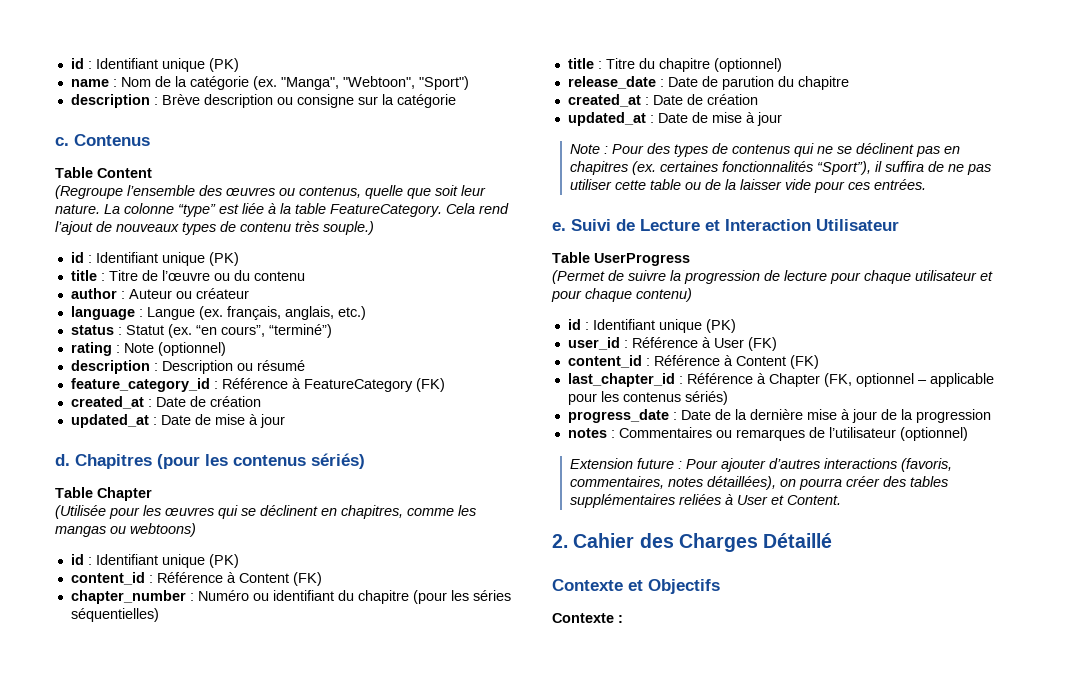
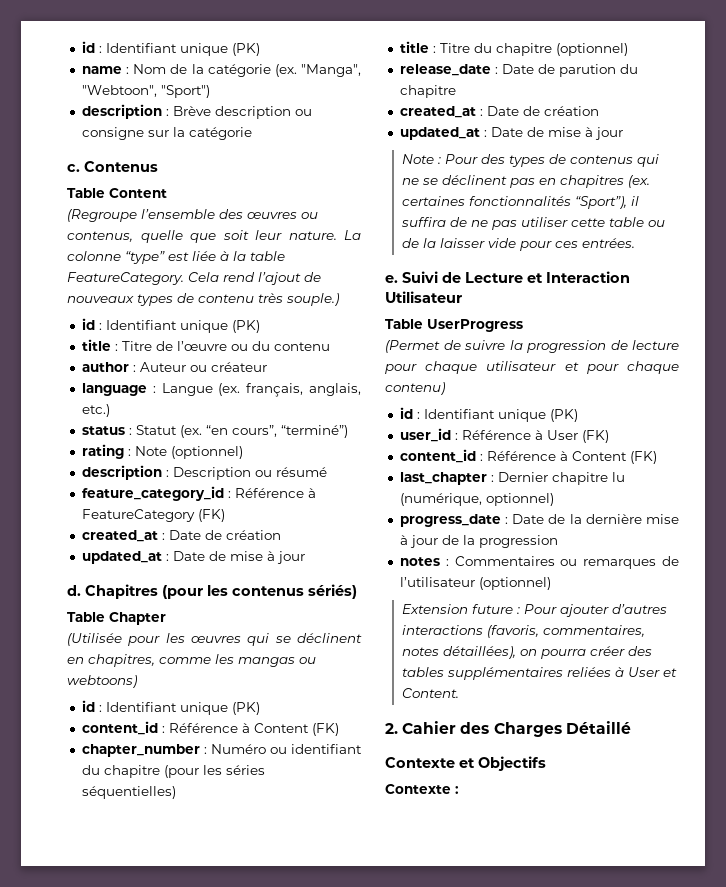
[567,373,994,387] [567,391,728,405] last_chapter_id : Référence à Chapter (FK, optionnel – applicable pour les contenus sériés) -> [399,472,625,485] [399,493,554,506] last_chapter : Dernier chapitre lu (numérique, optionnel)

